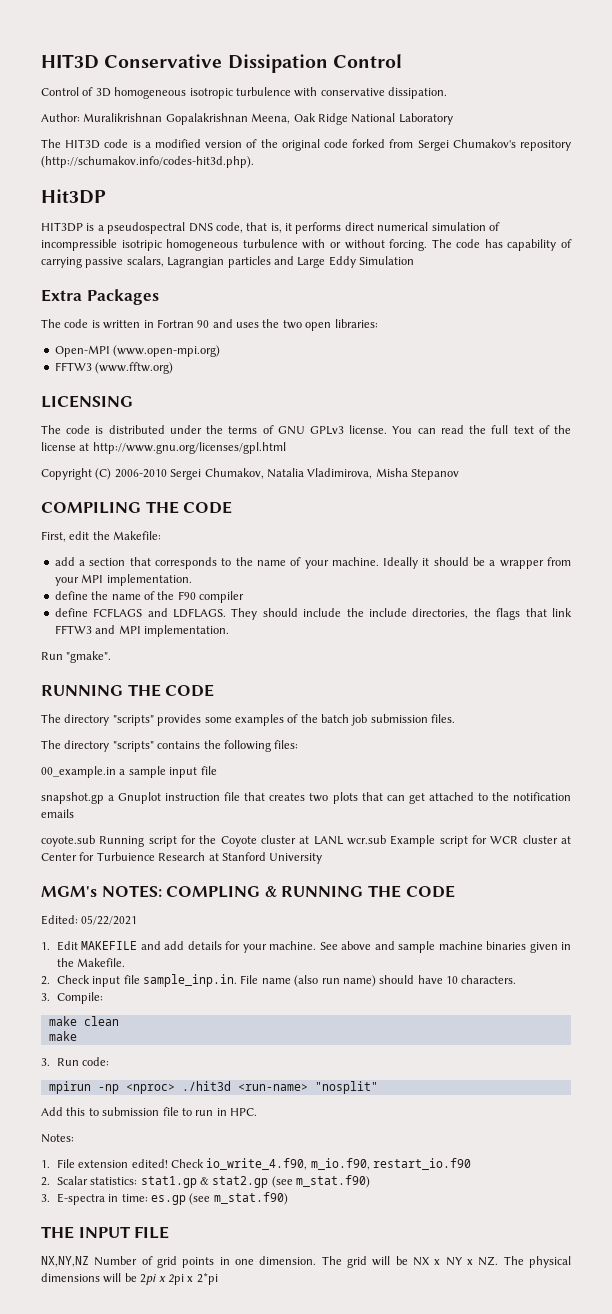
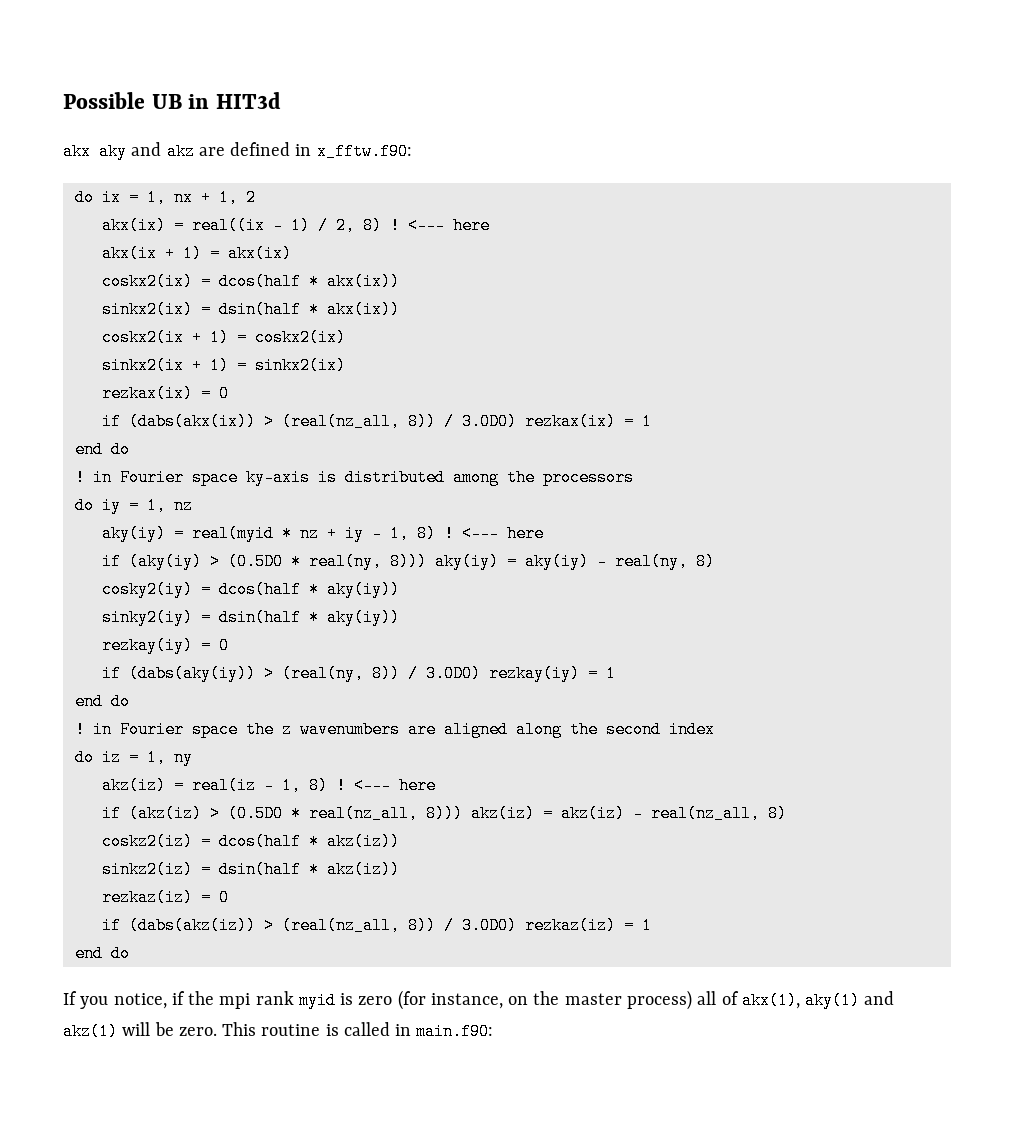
[41,54,402,73] [41,87,447,99] [41,113,453,125] [41,139,571,151] [41,156,254,168] [41,189,106,204] [41,222,500,234] [41,239,572,251] [41,256,414,268] [41,289,159,305] [41,319,378,331] [54,345,221,357] [54,362,174,374] [41,395,133,408] [41,425,572,435] [41,442,286,454] [41,468,459,480] [41,501,233,514] [41,531,162,542] [54,557,571,569] [54,574,192,586] [54,591,244,603] [54,608,572,620] [54,625,229,637] [41,651,112,663] [41,684,215,697] [41,714,456,726] [41,740,299,752] [41,766,217,778] [41,792,571,804] [41,809,74,818] [41,835,571,847] [41,852,323,864] [41,885,455,898] [41,915,138,925] [41,941,572,953] [56,958,126,967] [41,974,517,987] [41,992,103,1004] [48,1016,119,1026] [48,1031,77,1041] [41,1057,110,1066] [48,1081,378,1094] [41,1107,257,1116] [41,1134,74,1143] [41,1158,472,1170] [41,1175,371,1188] [41,1192,288,1205] [41,1226,170,1239] [41,1256,571,1268] [41,1273,218,1285] HIT3D Conservative Dissipation Control // Control of 3D homogeneous isotropic turbulence with conservative dissipation. // Author: Muralikrishnan Gopalakrishnan Meena, Oak Ridge National Laboratory // The HIT3D code is a modified version of the original code forked from Sergei Chumakov's repository (http://schumakov.info/codes-hit3d.php). // Hit3DP // HIT3DP is a pseudospectral DNS code, that is, it performs direct numerical simulation of incompressible isotripic homogeneous turbulence with or without forcing. The code has capability of carrying passive scalars, Lagrangian particles and Large Eddy Simulation // Extra Packages // The code is written in Fortran 90 and uses the two open libraries: // Open-MPI (www.open-mpi.org) // FFTW3 (www.fftw.org) // LICENSING // The code is distributed under the terms of GNU GPLv3 license. You can read the full text of the license at http://www.gnu.org/licenses/gpl.html // Copyright (C) 2006-2010 Sergei Chumakov, Natalia Vladimirova, Misha Stepanov // COMPILING THE CODE // First, edit the Makefile: // add a section that corresponds to the name of your machine. Ideally it should be a wrapper from your MPI implementation. // define the name of the F90 compiler // define FCFLAGS and LDFLAGS. They should include the include directories, the flags that link FFTW3 and MPI implementation. // Run "gmake". // RUNNING THE CODE // The directory "scripts" provides some examples of the batch job submission files. // The directory "scripts" contains the following files: // 00_example.in a sample input file // snapshot.gp a Gnuplot instruction file that creates two plots that can get attached to the notification emails // coyote.sub Running script for the Coyote cluster at LANL wcr.sub Example script for WCR cluster at Center for Turbuience Research at Stanford University // MGM's NOTES: COMPLING & RUNNING THE CODE // Edited: 05/22/2021 // 1. Edit MAKEFILE and add details for your machine. See above and sample machine binaries given in the Makefile. // 2. Check input file sample_inp.in. File name (also run name) should have 10 characters. // 3. Compile: // make clean // make // 3. Run code: // mpirun -np <nproc> ./hit3d <run-name> "nosplit" // Add this to submission file to run in HPC. // Notes: // 1. File extension edited! Check io_write_4.f90, m_io.f90, restart_io.f90 // 2. Scalar statistics: stat1.gp & stat2.gp (see m_stat.f90) // 3. E-spectra in time: es.gp (see m_stat.f90) // THE INPUT FILE // NX,NY,NZ Number of grid points in one dimension. The grid will be NX x NY x NZ. The physical dimensions will be 2pi x 2pi x 2*pi -> [63,92,281,109] [63,142,412,160] [74,189,256,206] [101,217,490,234] [101,245,292,262] [101,273,400,290] [101,301,400,318] [101,329,346,346] [101,357,346,374] [101,385,229,402] [101,413,652,430] [74,441,130,458] [74,469,634,486] [74,497,193,514] [101,525,544,542] [101,553,715,570] [101,581,400,598] [101,609,400,626] [101,637,229,654] [101,665,616,682] [74,693,130,710] [74,721,715,738] [74,749,193,766] [101,777,436,794] [101,805,787,822] [101,833,400,850] [101,861,400,878] [101,889,229,906] [101,917,652,934] [74,945,130,962] [63,990,895,1010] [63,1022,494,1040] Possible UB in HIT3d // akx aky and akz are defined in x_fftw.f90: // do ix = 1, nx + 1, 2 // akx(ix) = real((ix - 1) / 2, 8) ! <--- here // akx(ix + 1) = akx(ix) // coskx2(ix) = dcos(half * akx(ix)) // sinkx2(ix) = dsin(half * akx(ix)) // coskx2(ix + 1) = coskx2(ix) // sinkx2(ix + 1) = sinkx2(ix) // rezkax(ix) = 0 // if (dabs(akx(ix)) > (real(nz_all, 8)) / 3.0D0) rezkax(ix) = 1 // end do // ! in Fourier space ky-axis is distributed among the processors // do iy = 1, nz // aky(iy) = real(myid * nz + iy - 1, 8) ! <--- here // if (aky(iy) > (0.5D0 * real(ny, 8))) aky(iy) = aky(iy) - real(ny, 8) // cosky2(iy) = dcos(half * aky(iy)) // sinky2(iy) = dsin(half * aky(iy)) // rezkay(iy) = 0 // if (dabs(aky(iy)) > (real(ny, 8)) / 3.0D0) rezkay(iy) = 1 // end do // ! in Fourier space the z wavenumbers are aligned along the second index // do iz = 1, ny // akz(iz) = real(iz - 1, 8) ! <--- here // if (akz(iz) > (0.5D0 * real(nz_all, 8))) akz(iz) = akz(iz) - real(nz_all, 8) // coskz2(iz) = dcos(half * akz(iz)) // sinkz2(iz) = dsin(half * akz(iz)) // rezkaz(iz) = 0 // if (dabs(akz(iz)) > (real(nz_all, 8)) / 3.0D0) rezkaz(iz) = 1 // end do // If you notice, if the mpi rank myid is zero (for instance, on the master process) all of akx(1), aky(1) and akz(1) will be zero. This routine is called in main.f90:

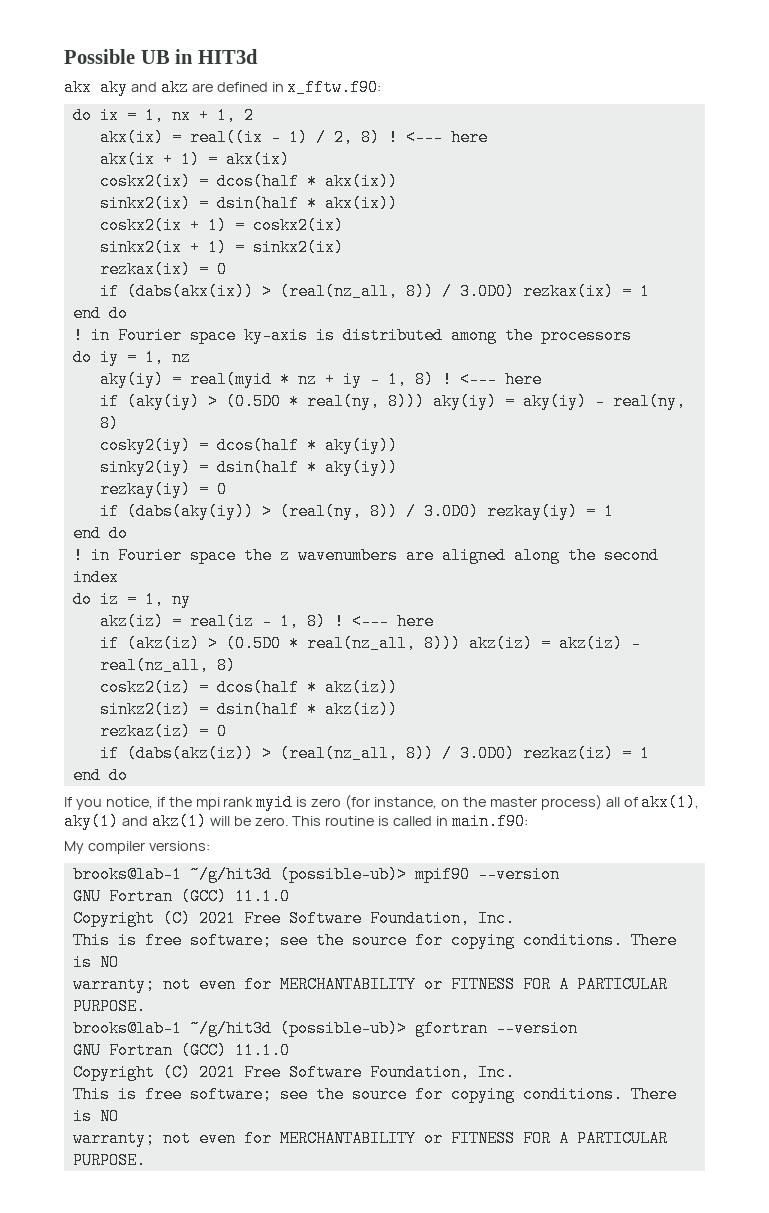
(494, 1031) none -> [64,841,210,854] [72,866,560,883] [72,888,290,905] [72,910,515,927] [72,932,677,949] [72,954,119,971] [72,976,668,993] [72,998,146,1015] [72,1020,578,1037] [72,1042,290,1059] [72,1064,515,1081] [72,1086,677,1103] [72,1108,119,1125] [72,1130,668,1147] [72,1152,146,1169] // My compiler versions: // brooks@lab-1 ~/g/hit3d (possible-ub)> mpif90 --version // GNU Fortran (GCC) 11.1.0 // Copyright (C) 2021 Free Software Foundation, Inc. // This is free software; see the source for copying conditions. There is NO // warranty; not even for MERCHANTABILITY or FITNESS FOR A PARTICULAR PURPOSE. // brooks@lab-1 ~/g/hit3d (possible-ub)> gfortran --version // GNU Fortran (GCC) 11.1.0 // Copyright (C) 2021 Free Software Foundation, Inc. // This is free software; see the source for copying conditions. There is NO // warranty; not even for MERCHANTABILITY or FITNESS FOR A PARTICULAR PURPOSE.

